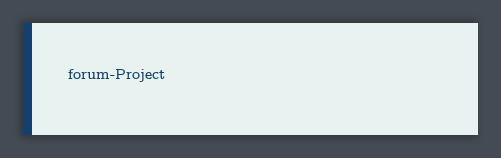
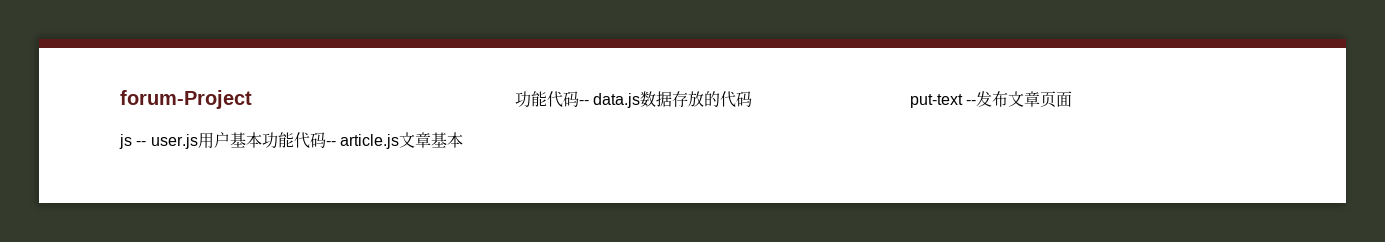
(165, 75) none -> [119,132,463,149] [515,91,753,108] [910,91,1073,108] // js -- user.js用户基本功能代码-- article.js文章基本功能代码-- data.js数据存放的代码 // put-text --发布文章页面

